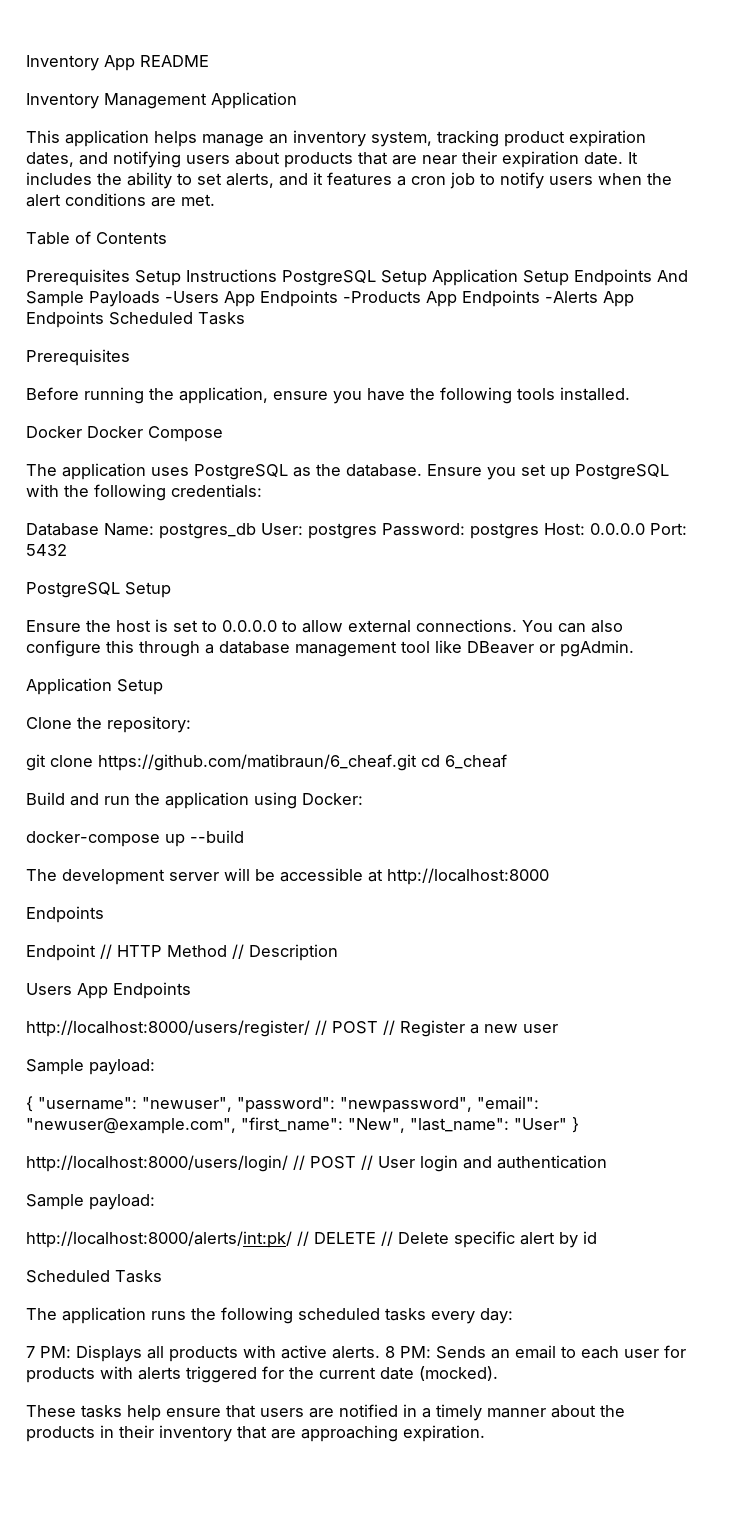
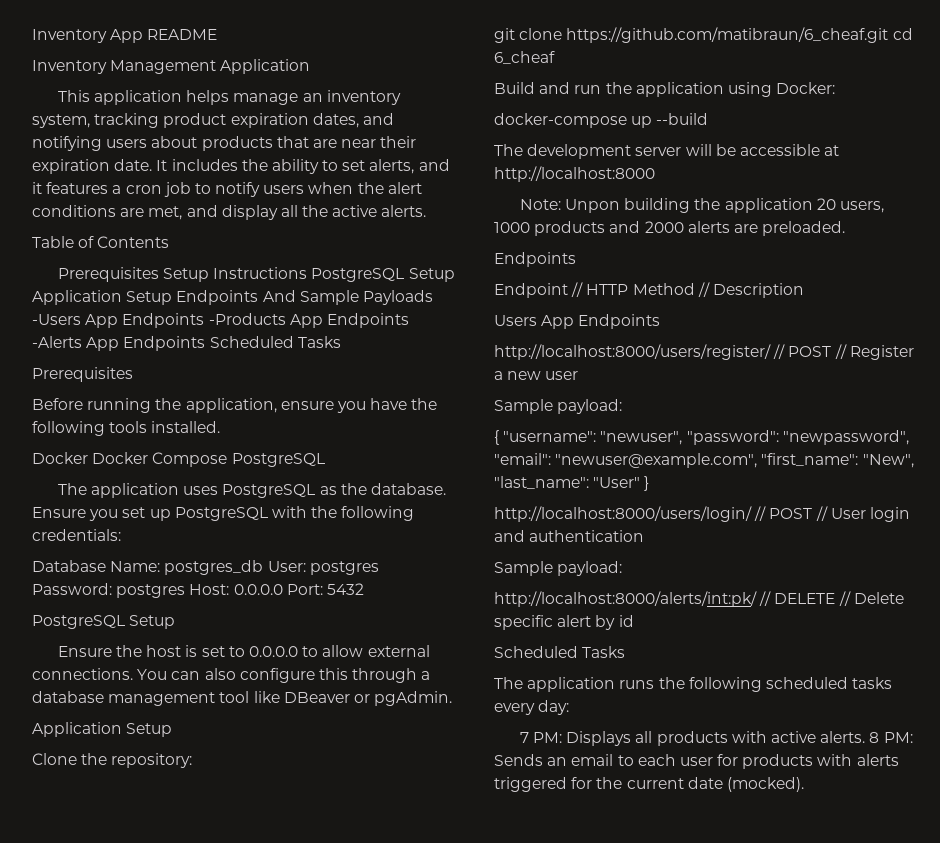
[181,194,215,206] met. -> [148,205,427,220] met, and display all the active alerts.
(223, 434) none -> [231,453,325,467] PostgreSQL
(549, 876) none -> [519,198,884,213] [494,221,846,236] // Note: Unpon building the application 20 users, 1000 products and 2000 alerts are preloaded.
[26,1404,625,1421] [26,1425,485,1442] // These tasks help ensure that users are notified in a timely manner about the products in their inventory that are approaching expiration. -> (804, 784) none

